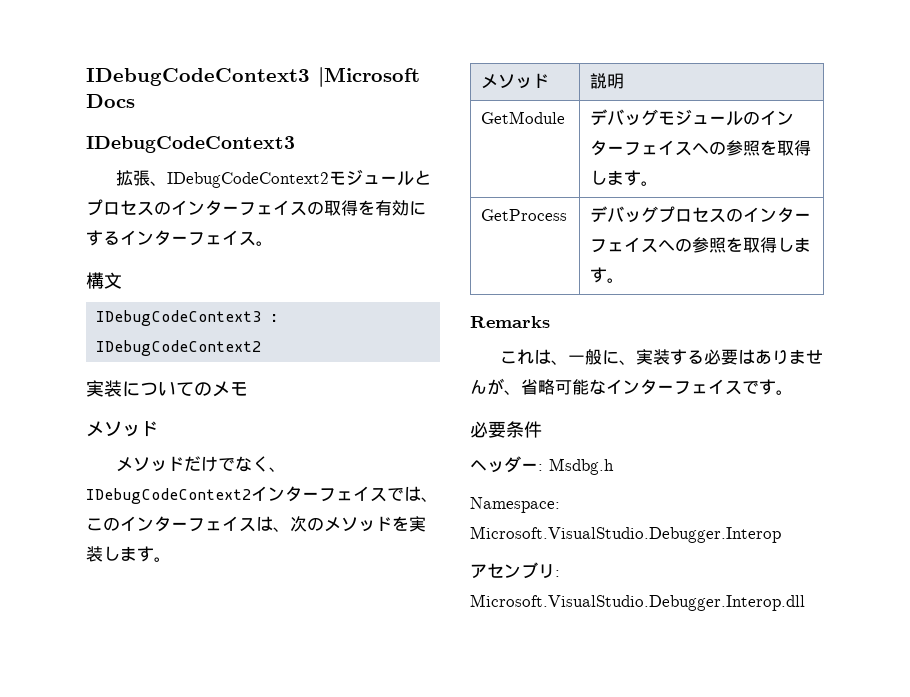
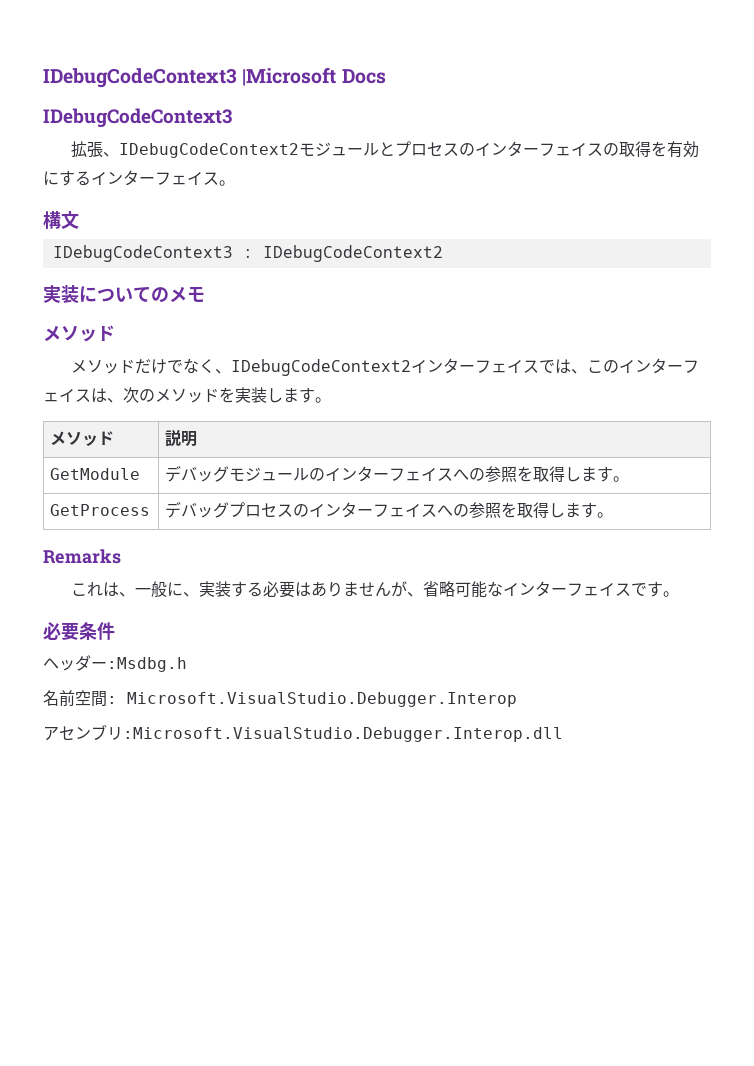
[538,458,614,475] [470,497,560,513] : Msdbg.h // Namespace: -> [107,657,187,672] [43,690,117,707] :Msdbg.h // 名前空間:
[555,570,560,577] [470,594,805,611] : Microsoft.VisualStudio.Debugger.Interop.dll -> [123,727,563,742] :Microsoft.VisualStudio.Debugger.Interop.dll

